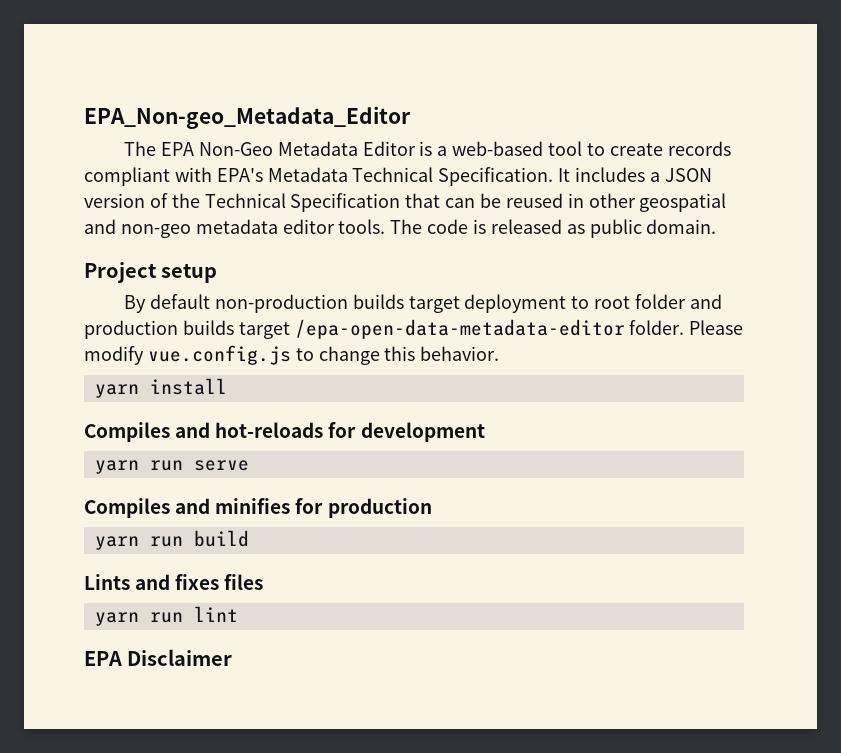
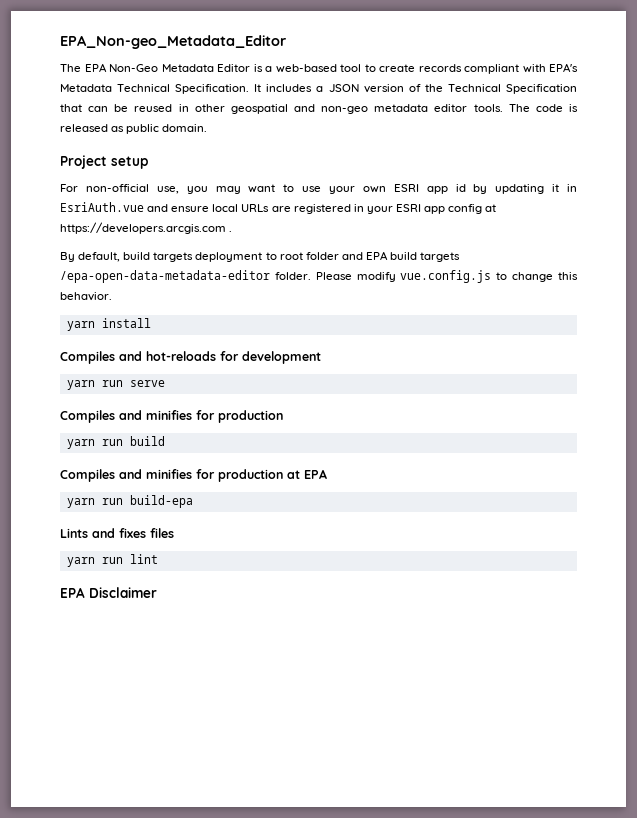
[124,294,460,313] By default non-production builds target -> [60,184,577,194] [60,202,497,214] [60,222,233,234] [60,252,194,262] For non-official use, you may want to use your own ESRI app id by updating it in EsriAuth.vue and ensure local URLs are registered in your ESRI app config at https://developers.arcgis.com . // By default, build targets
[84,320,290,339] production builds target -> [365,251,461,262] EPA build targets
(249, 538) none -> [60,469,327,482] [66,495,193,508] // Compiles and minifies for production at EPA // yarn run build-epa

